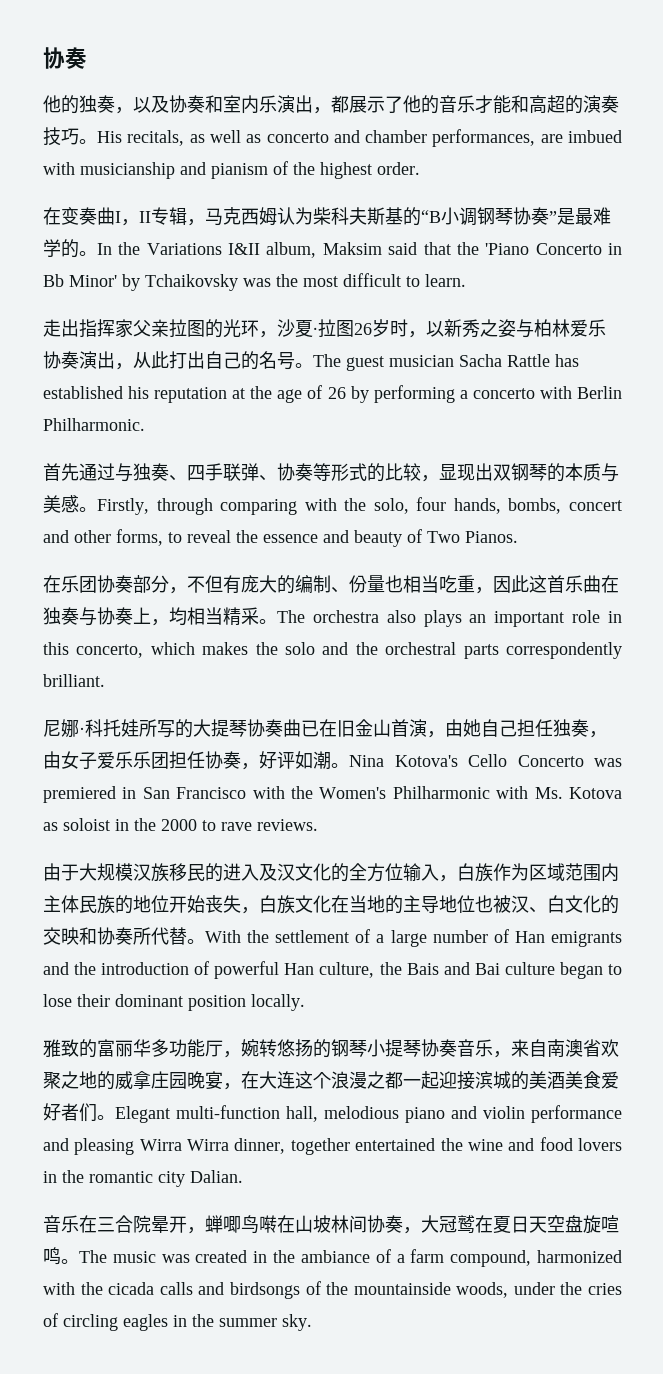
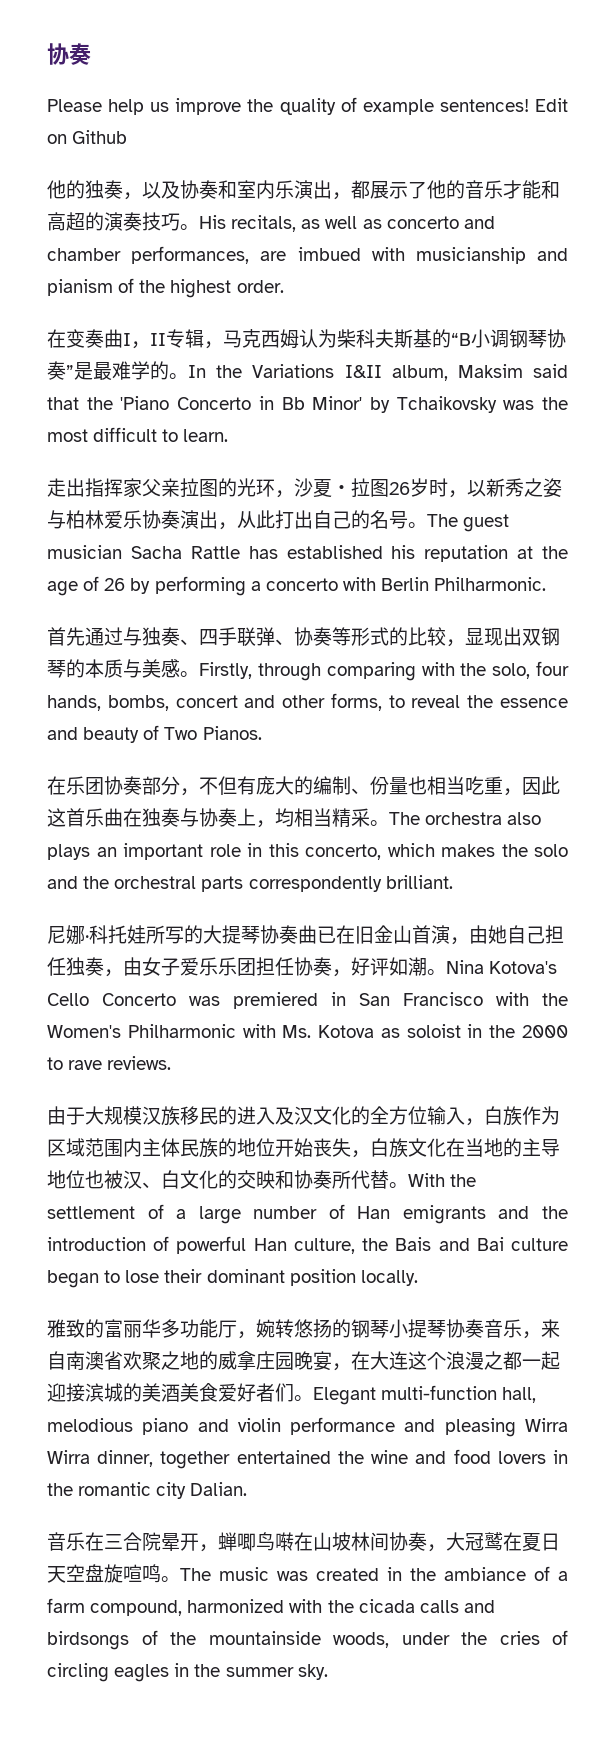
[43,47,87,69] 协奏 -> [47,43,91,65] [47,97,569,115] [47,130,128,144] 协奏 // Please help us improve the quality of example sentences! Edit on Github

